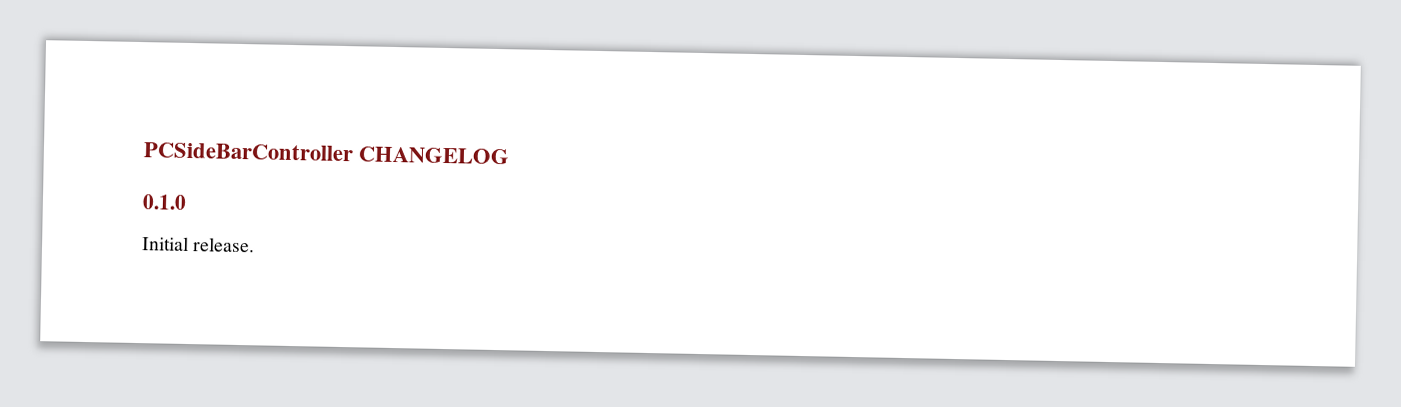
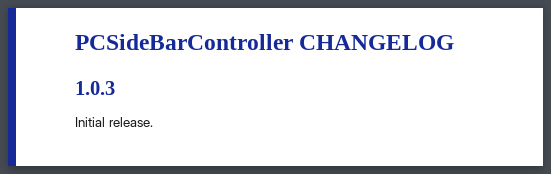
[142,194,187,210] 0.1.0 -> [75,81,115,95] 1.0.3

